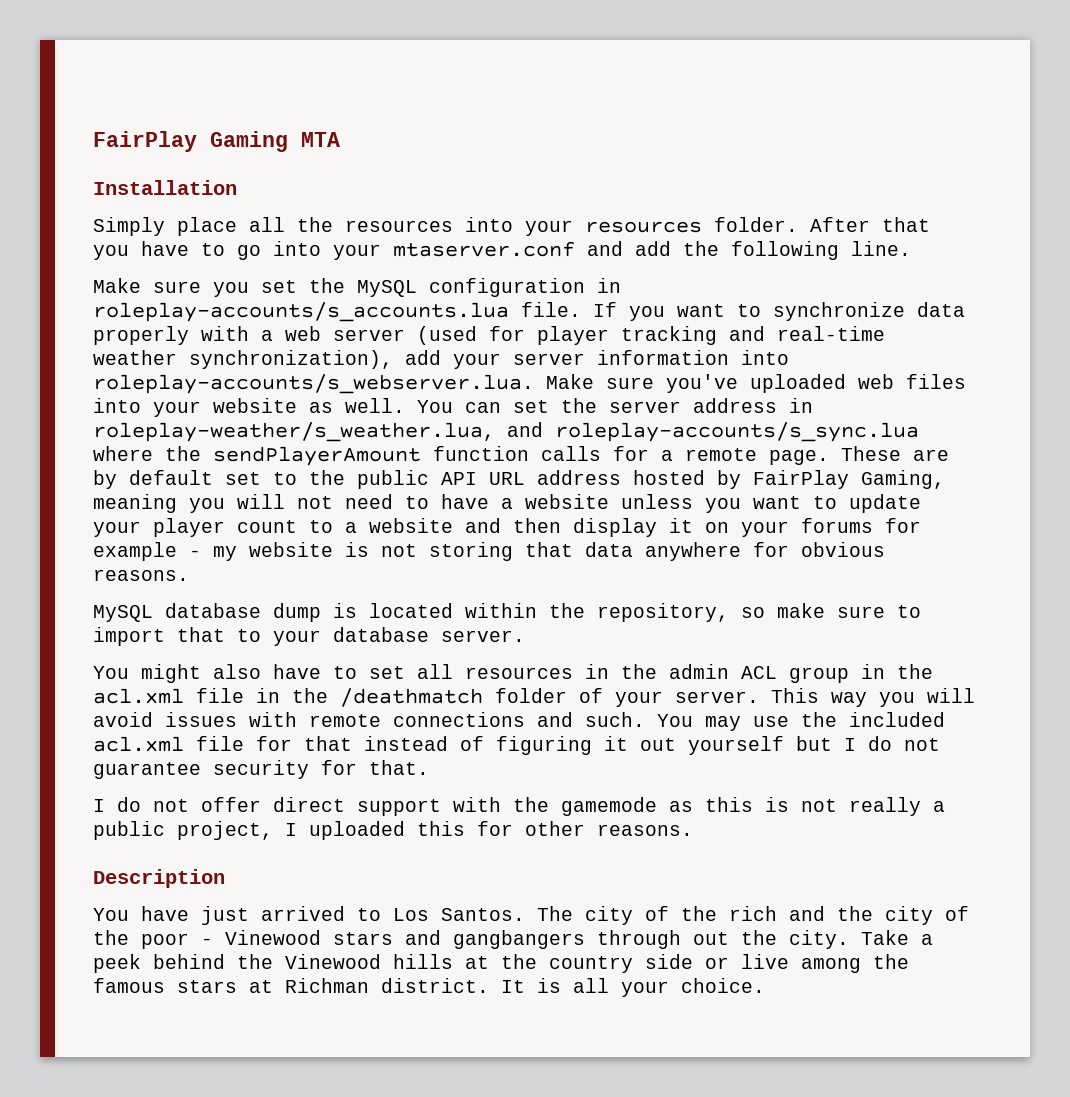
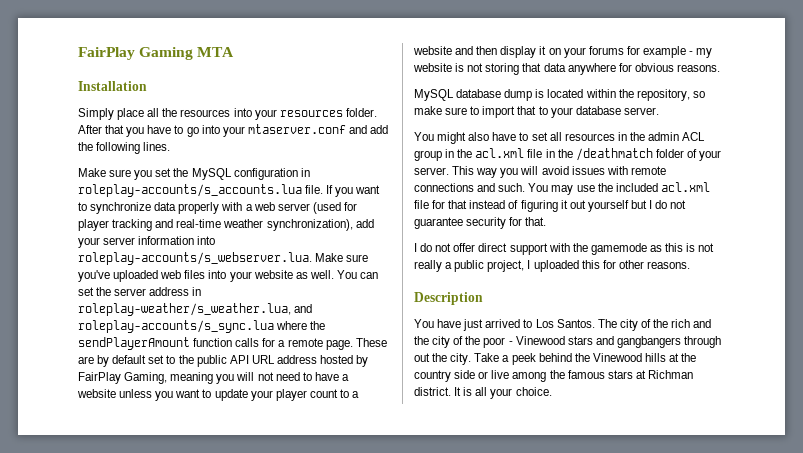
[851,241,911,256] line. -> [143,142,171,151] lines.

